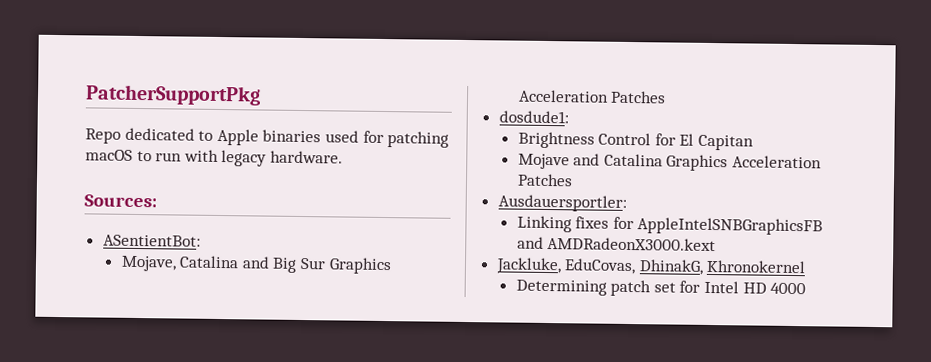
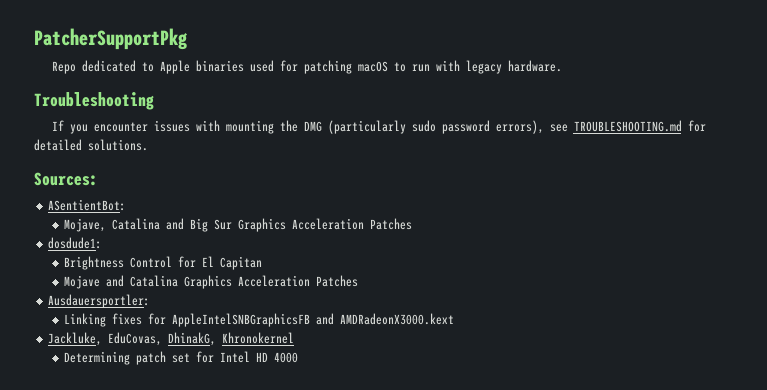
(343, 157) none -> [34,92,154,110] [51,120,706,134] [34,139,148,151] // Troubleshooting // If you encounter issues with mounting the DMG (particularly sudo password errors), see TROUBLESHOOTING.md for detailed solutions.

